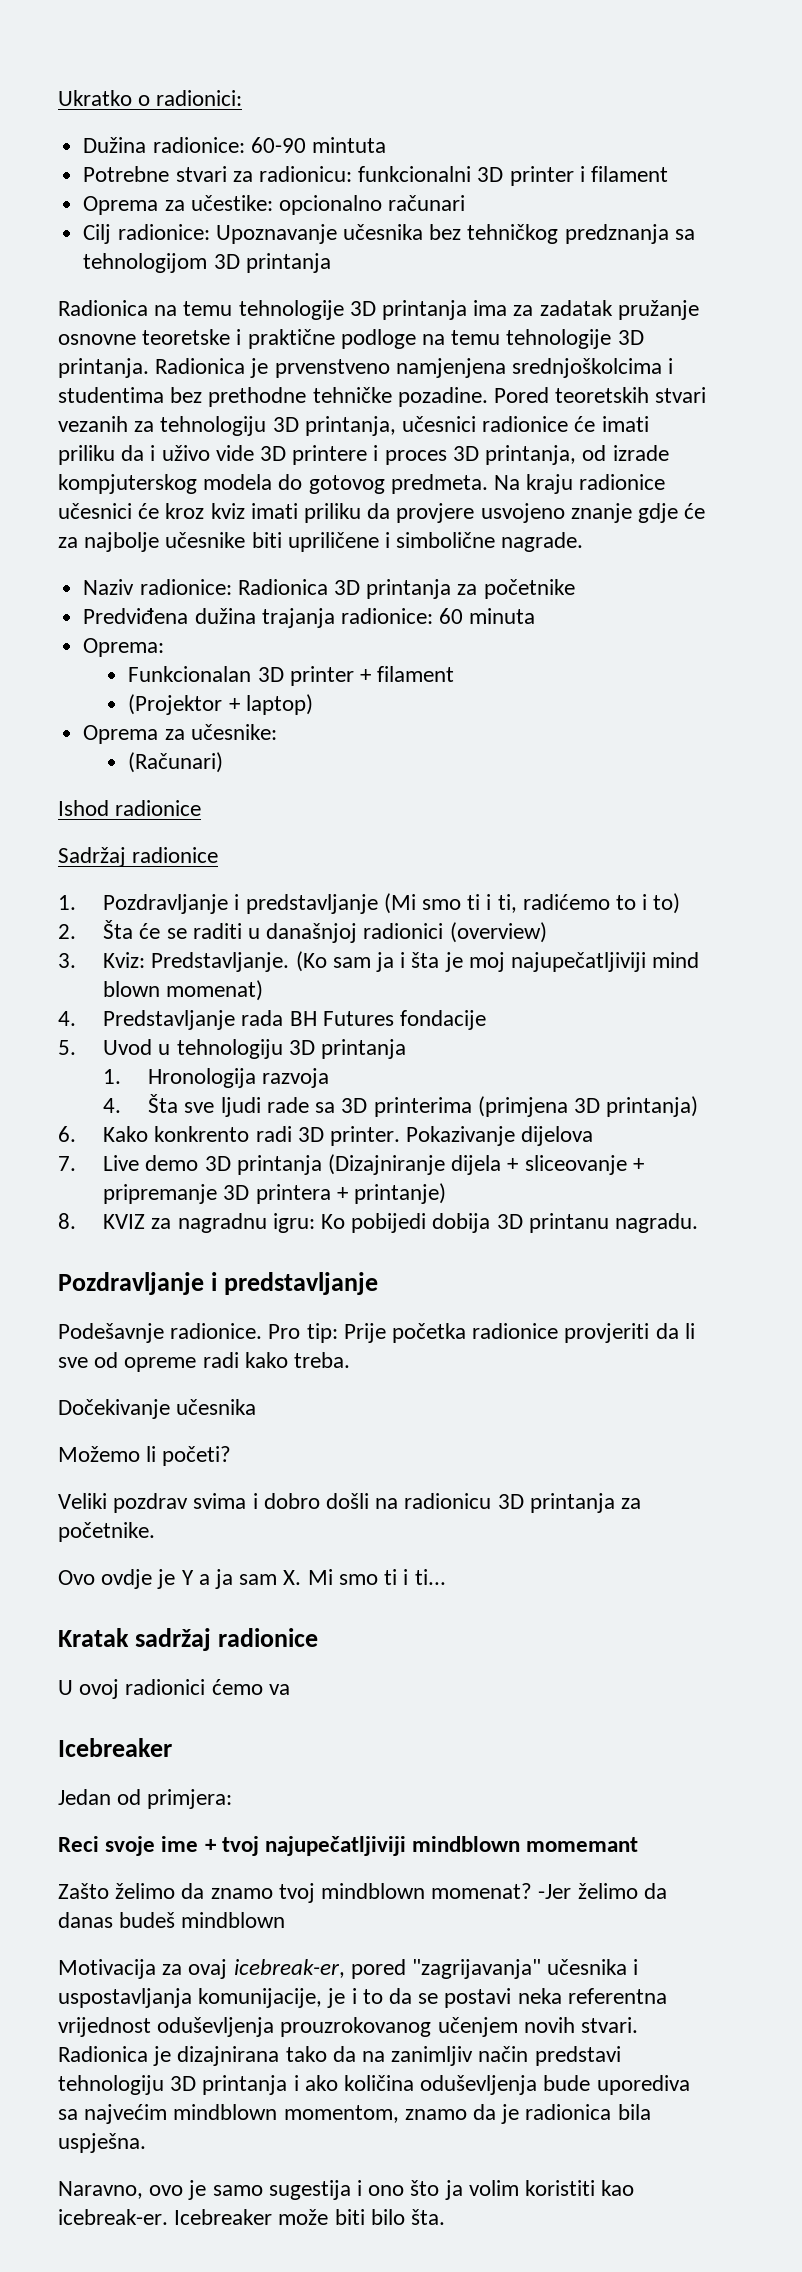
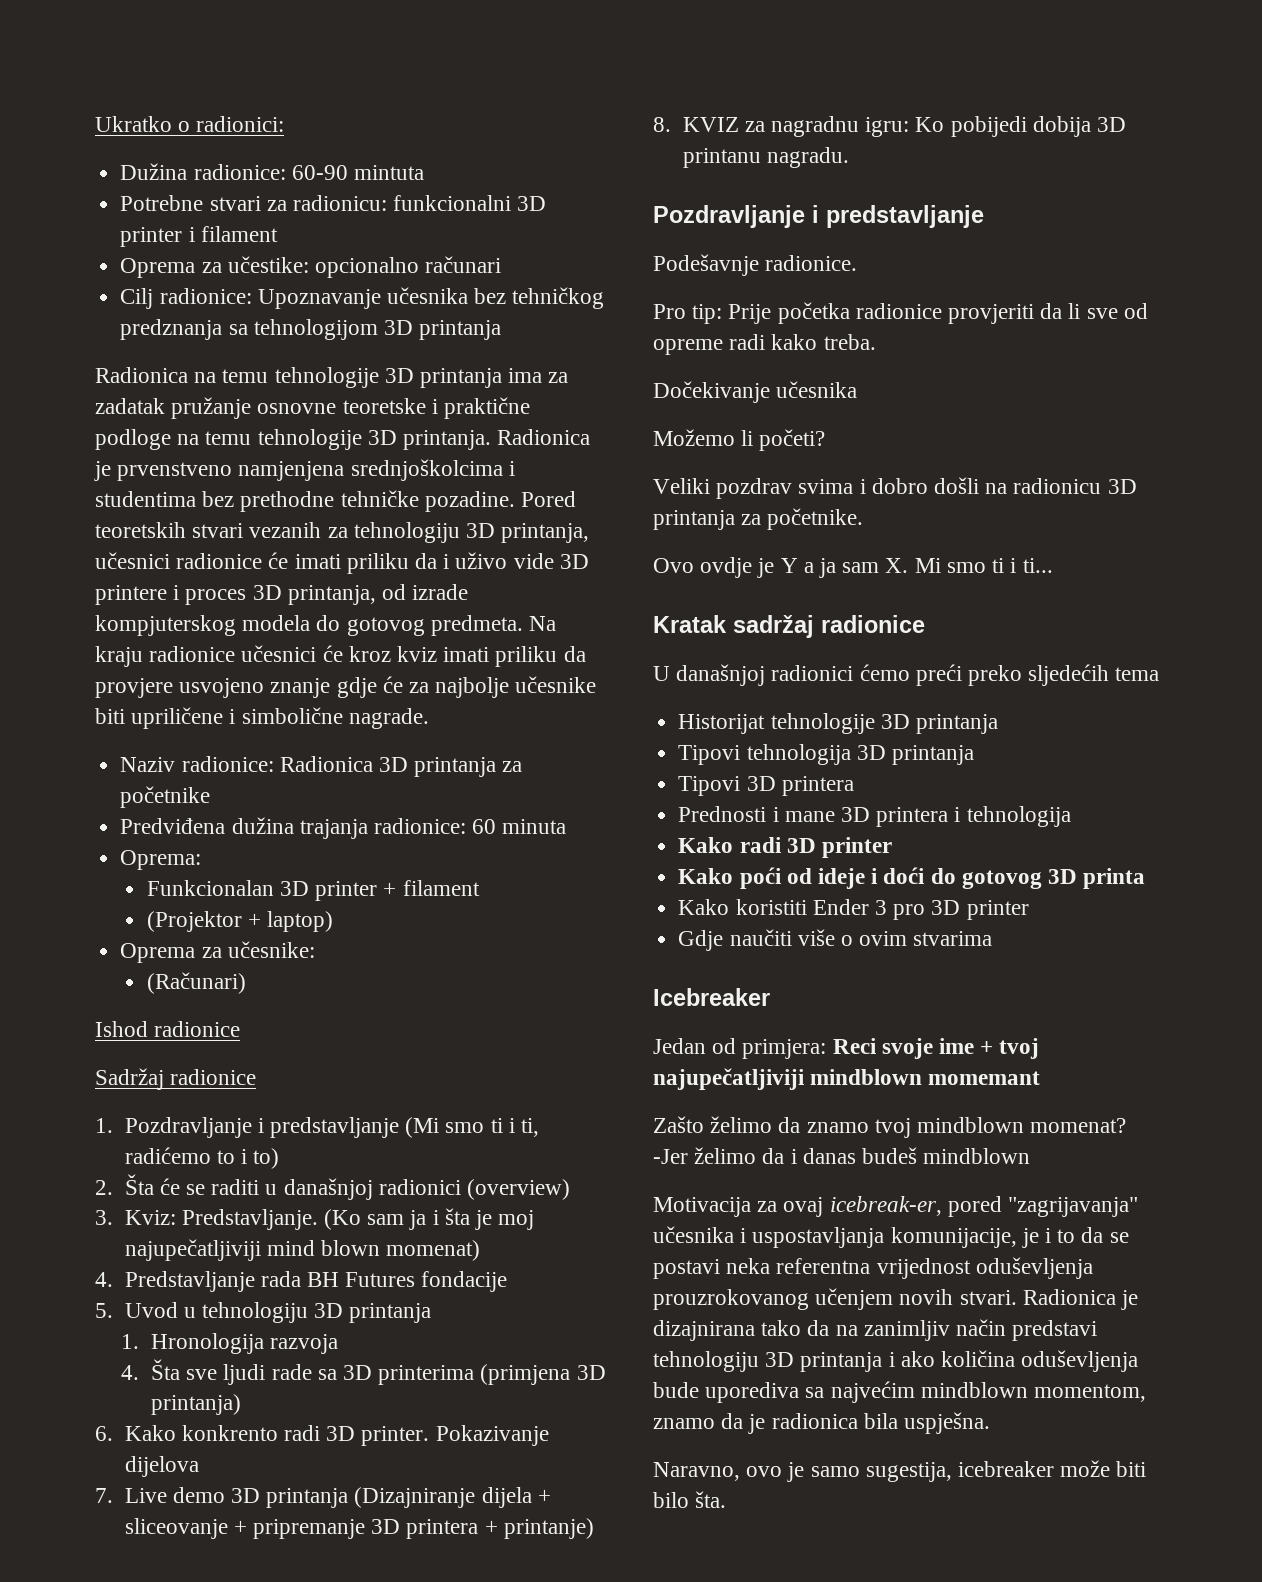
(263, 1331) none -> (858, 263) //
[79,1679,120,1699] ovoj -> [676,664,766,686] današnjoj
[268,1684,290,1695] va -> [915,664,1160,686] [678,713,998,734] [678,744,974,765] [678,776,854,796] [678,806,1071,827] [678,837,892,858] [678,867,1146,889] [678,899,1029,920] [678,929,993,951] preći preko sljedećih tema // Historijat tehnologije 3D printanja // Tipovi tehnologija 3D printanja // Tipovi 3D printera // Prednosti i mane 3D printera i tehnologija // Kako radi 3D printer // Kako poći od ideje i doći do gotovog 3D printa // Kako koristiti Ender 3 pro 3D printer // Gdje naučiti više o ovim stvarima
(233, 1799) // -> (827, 1049) none
(667, 1891) none -> [790,1149,797,1164] i
[268,2180,635,2200] [58,2209,273,2225] sugestija i ono što ja volim koristiti kao icebreak-er. Icebreaker -> [865,1461,1055,1482] sugestija, icebreaker

